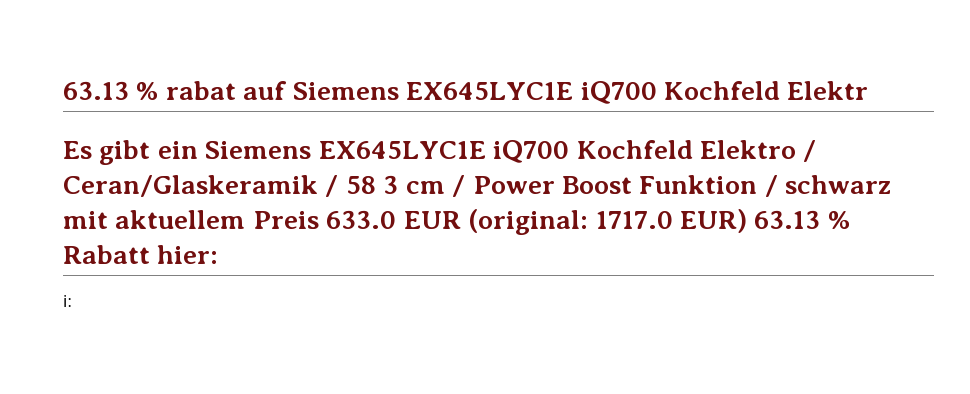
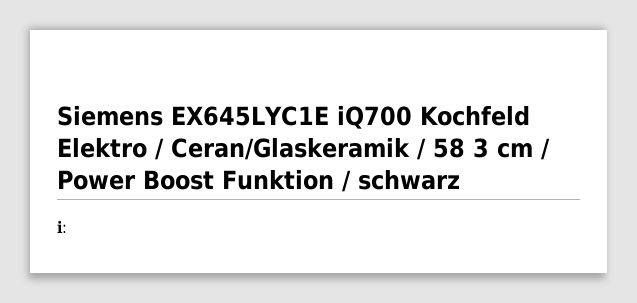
[63,81,869,104] [63,140,198,165] 63.13 % rabat auf Siemens EX645LYC1E iQ700 Kochfeld Elektr // Es gibt ein -> (57, 116) none
[63,209,850,235] [63,245,219,264] mit aktuellem Preis 633.0 EUR (original: 1717.0 EUR) 63.13 % Rabatt hier: -> (460, 180) none

